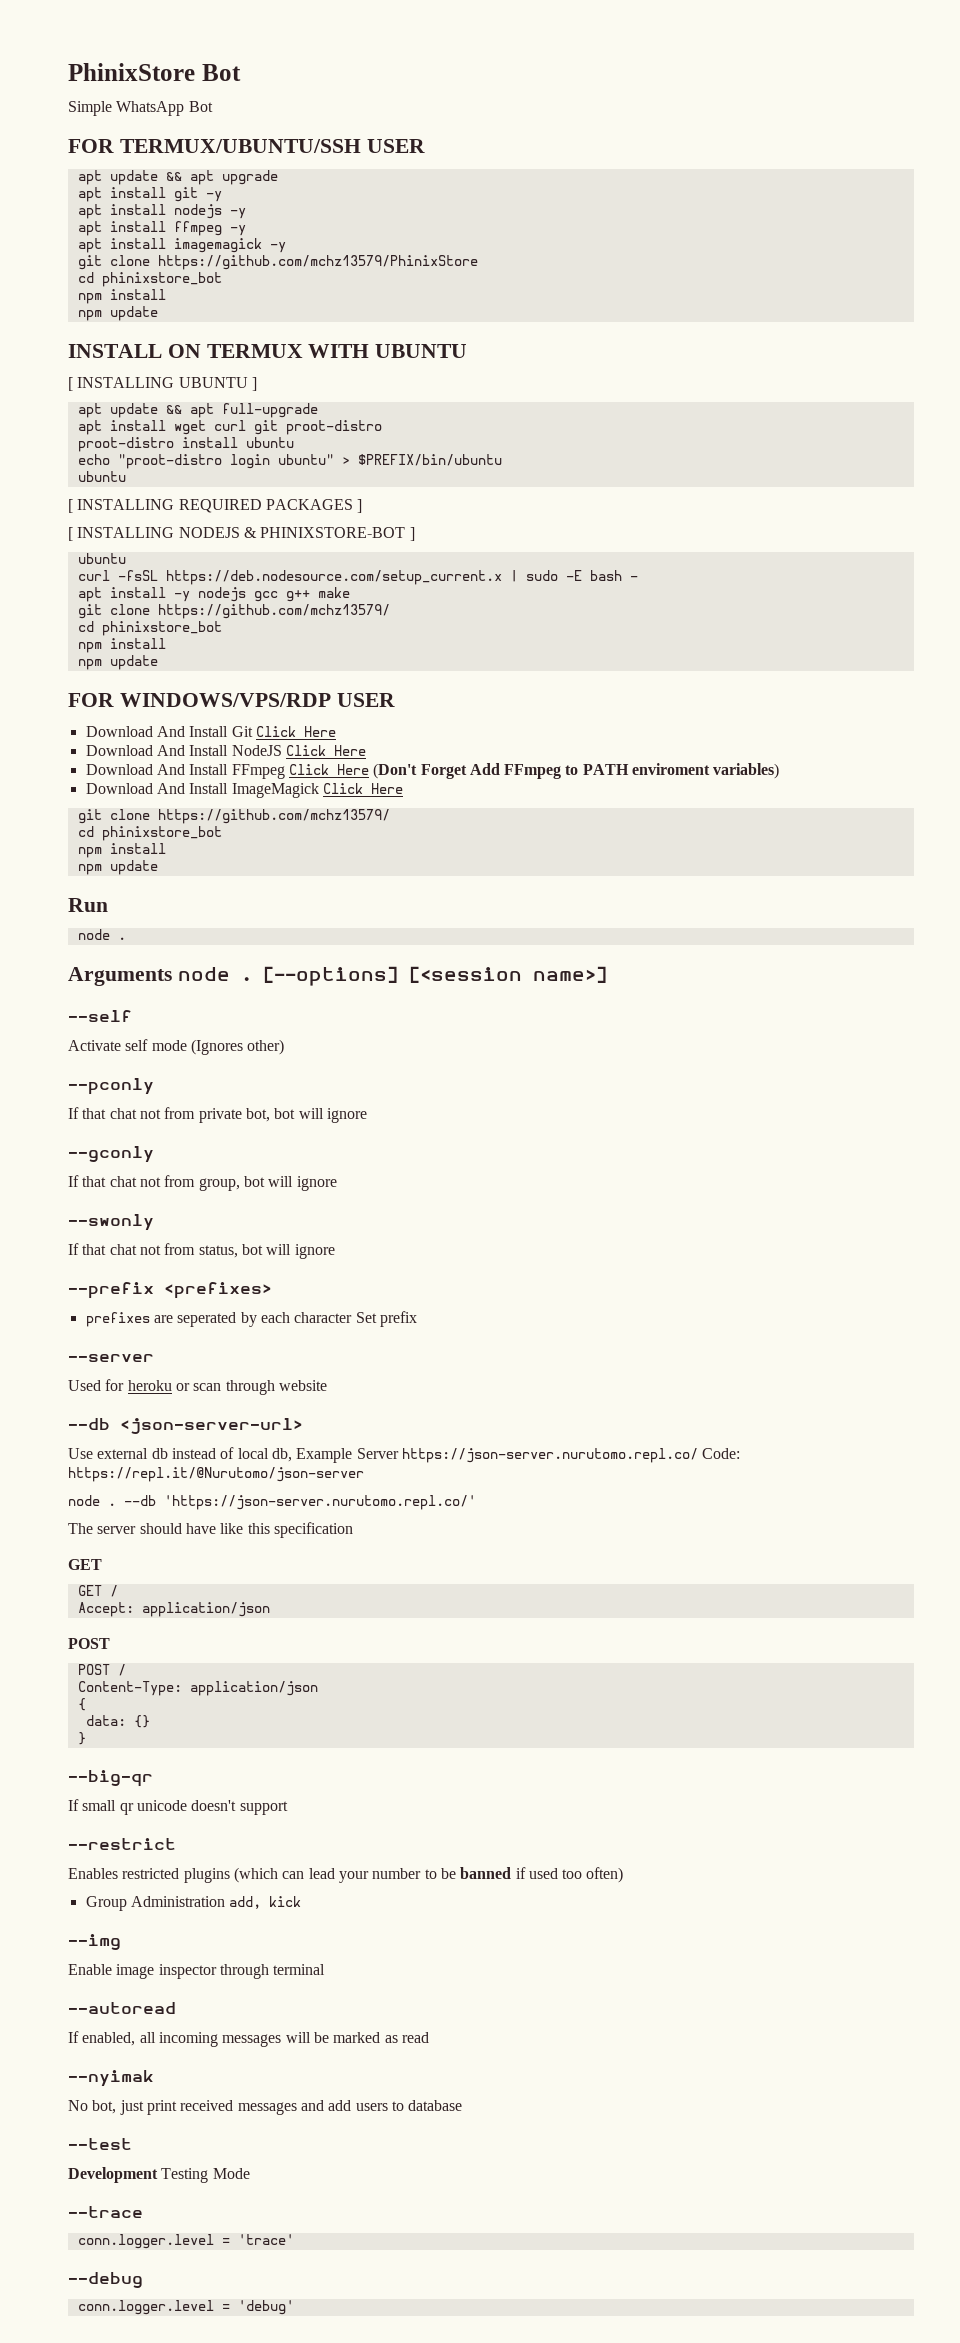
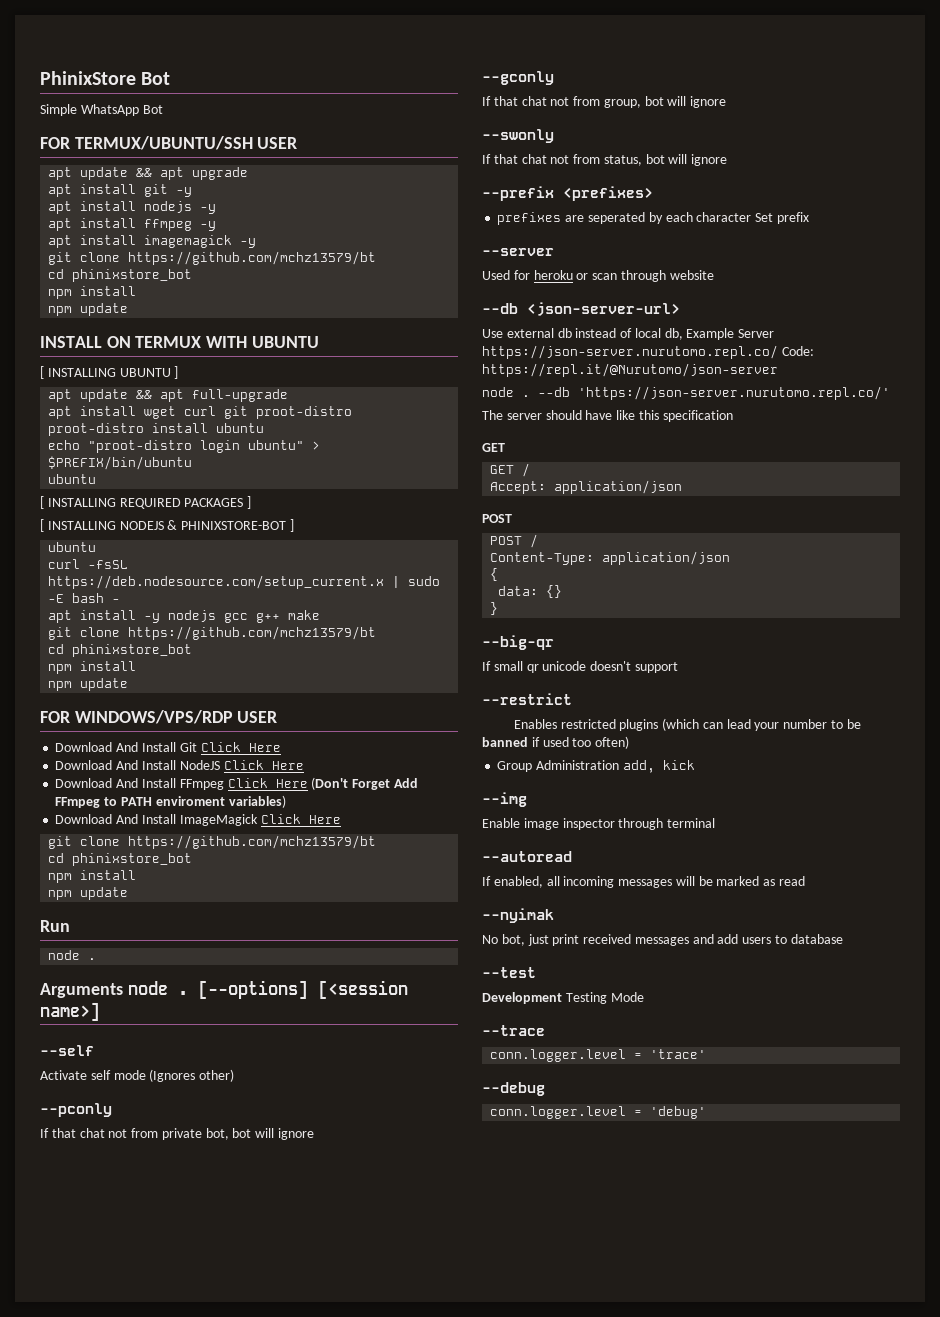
[157,255,478,270] https://github.com/mchz13579/PhinixStore -> [128,251,377,265] https://github.com/mchz13579/bt
[157,604,390,619] https://github.com/mchz13579/ -> [128,626,377,640] https://github.com/mchz13579/bt
[157,809,390,824] https://github.com/mchz13579/ -> [128,835,377,849] https://github.com/mchz13579/bt

